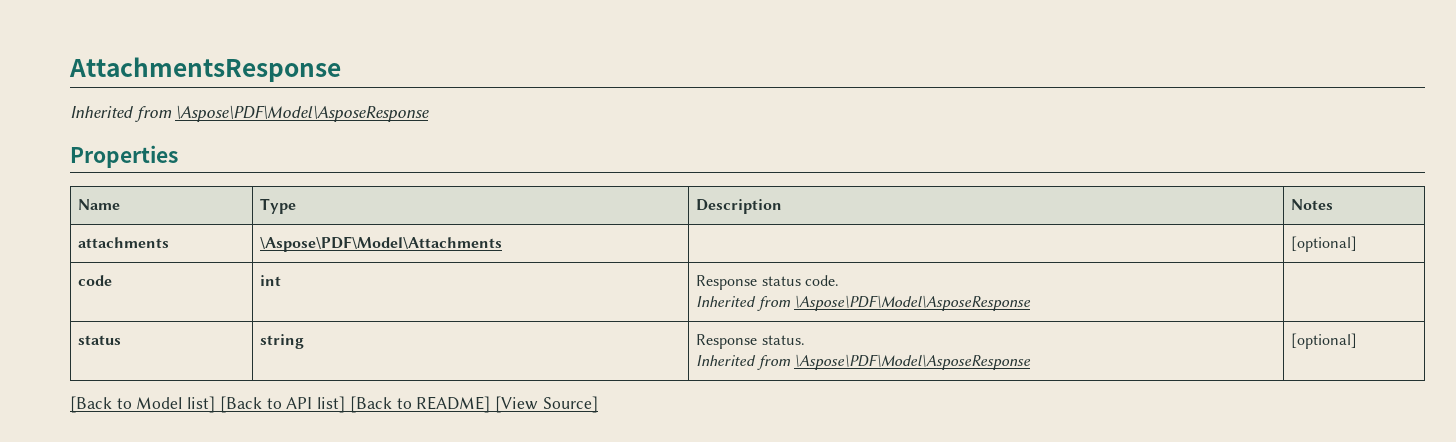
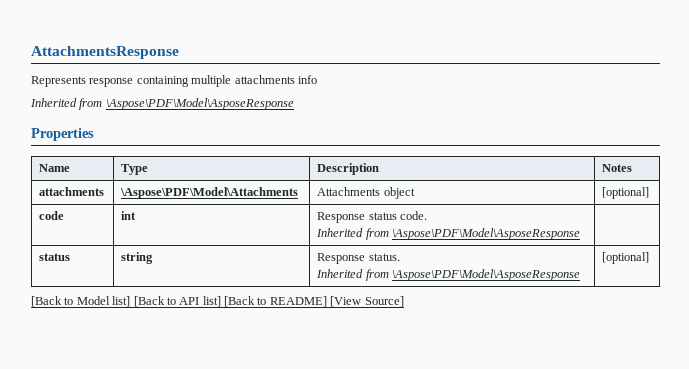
(341, 69) none -> [31,75,317,87] // Represents response containing multiple attachments info
(503, 244) none -> [317,187,415,199] Attachments object

